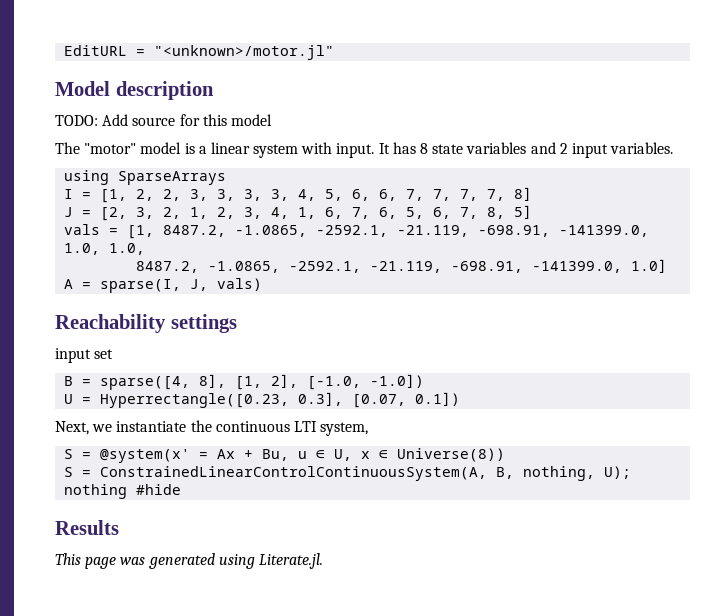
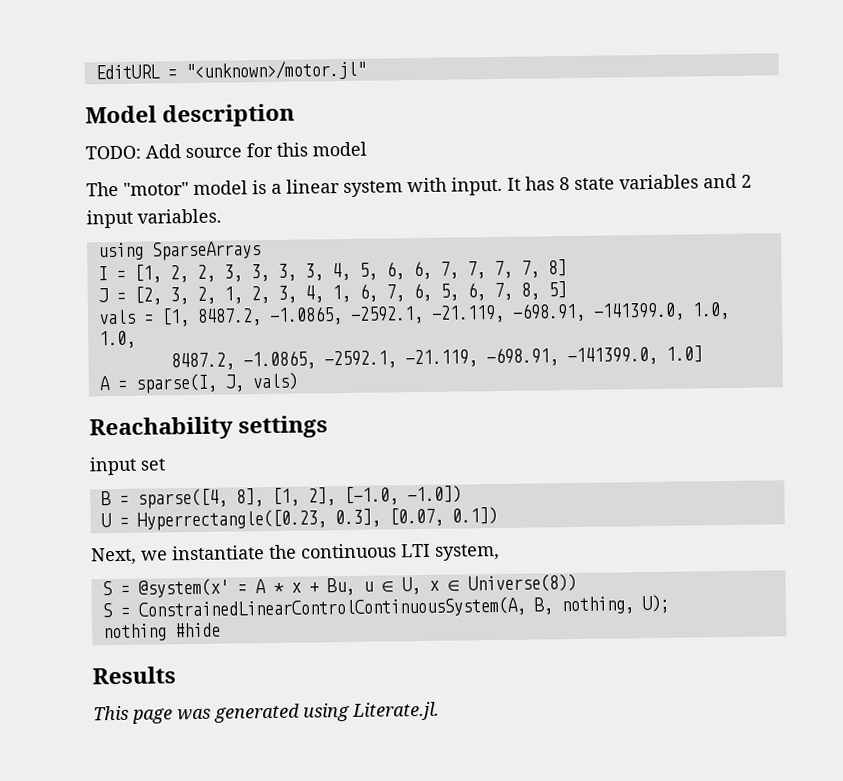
[217,449,236,459] Ax -> [254,579,302,594] A * x

